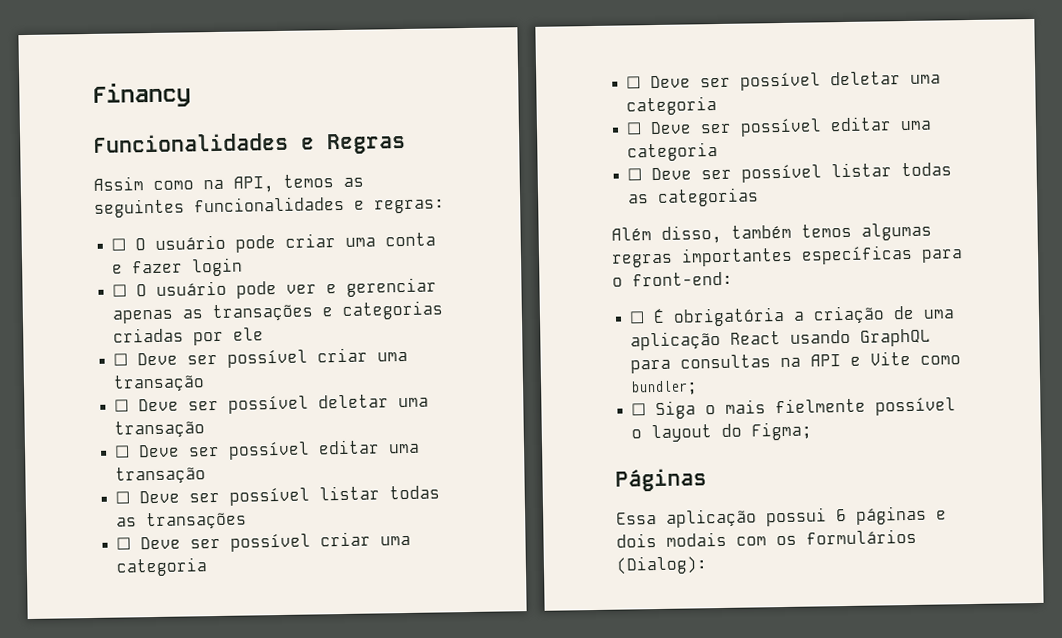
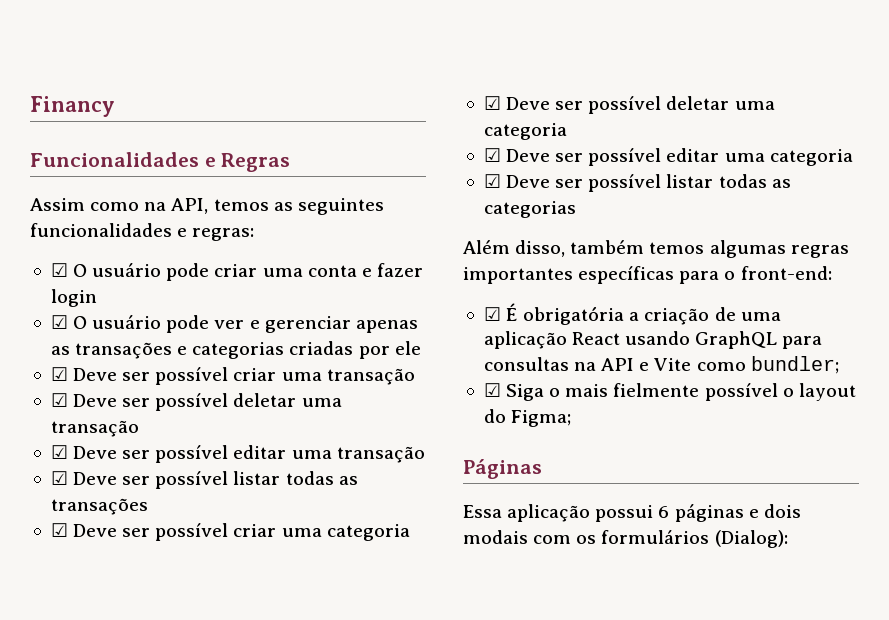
[111,238,127,251] ☐ -> [50,263,68,277] ☑
[112,284,128,297] ☐ -> [50,315,68,329] ☑
[113,353,129,366] ☐ -> [50,367,68,381] ☑
[114,399,130,412] ☐ -> [50,393,68,407] ☑
[114,445,131,458] ☐ -> [50,445,68,459] ☑
[115,491,131,504] ☐ -> [50,471,68,485] ☑
[116,537,132,550] ☐ -> [50,523,68,537] ☑
[626,76,642,89] ☐ -> [483,96,501,110] ☑
[626,122,643,135] ☐ -> [483,148,501,162] ☑
[627,168,643,181] ☐ -> [483,174,501,188] ☑
[629,311,646,324] ☐ -> [483,307,501,321] ☑
[631,403,647,416] ☐ -> [483,383,501,397] ☑

